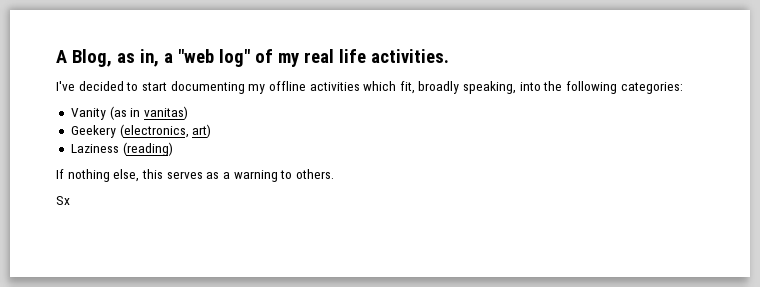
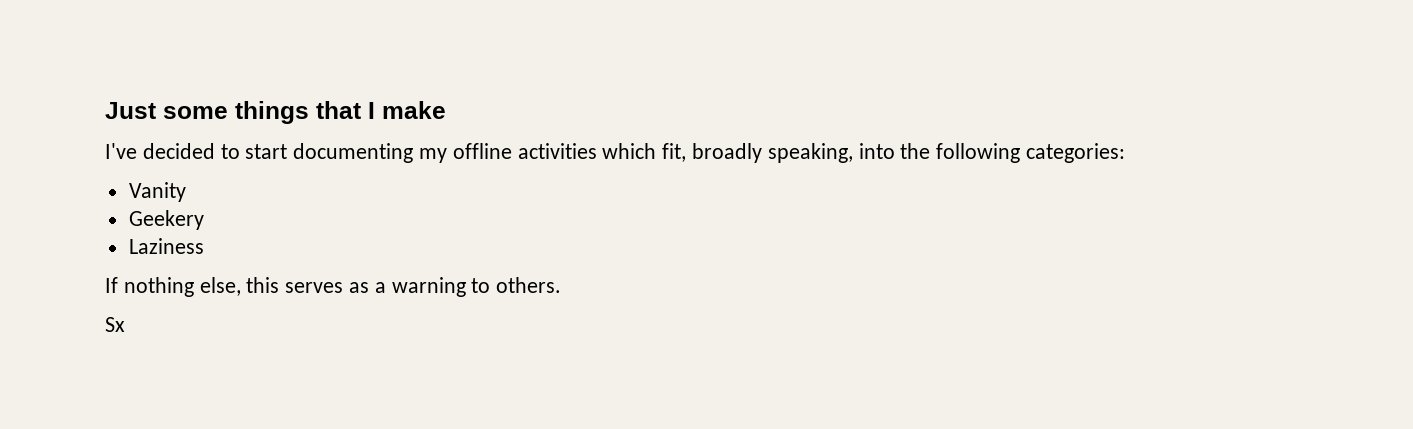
[56,49,449,67] A Blog, as in, a "web log" of my real life activities. -> [105,101,446,124] Just some things that I make
[109,106,188,120] (as in vanitas) -> (186, 192) none
[119,124,212,138] (electronics, art) -> (204, 220) none
[122,142,173,156] (reading) -> (204, 246) none

